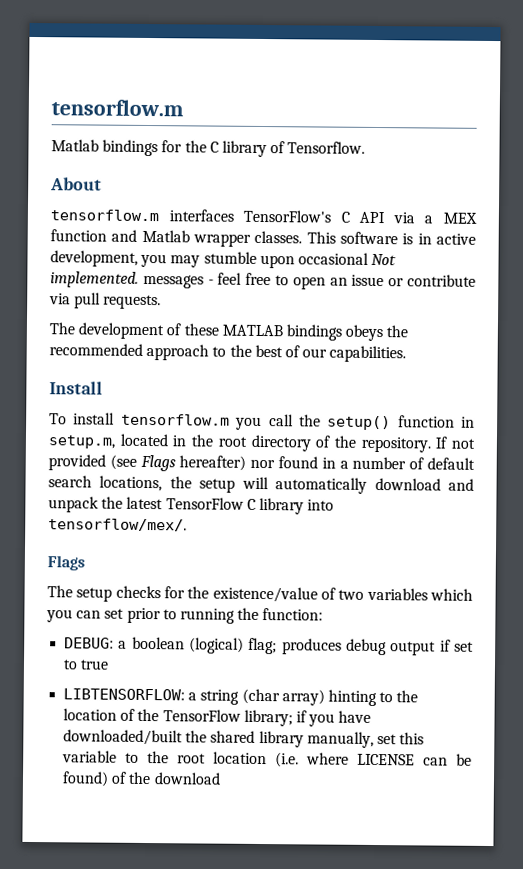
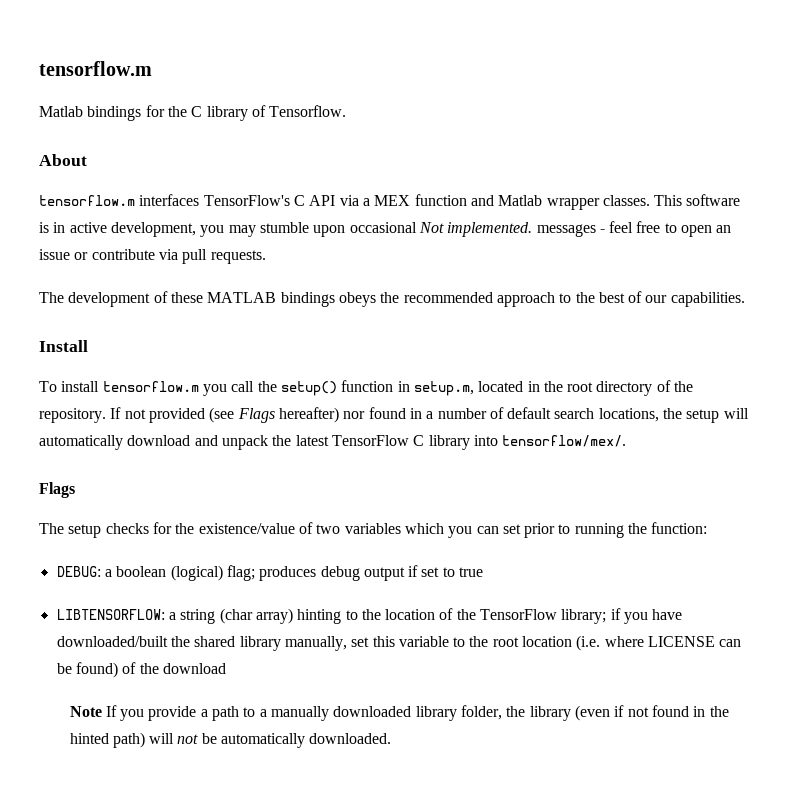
(221, 778) none -> [69,705,729,721] [69,732,392,748] // Note If you provide a path to a manually downloaded library folder, the library (even if not found in the hinted path) will not be automatically downloaded.

